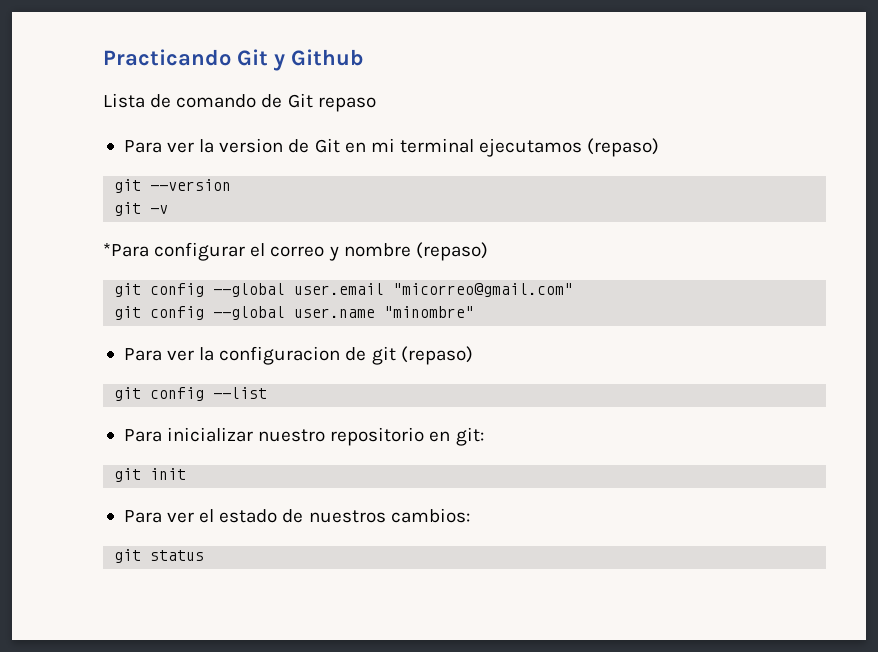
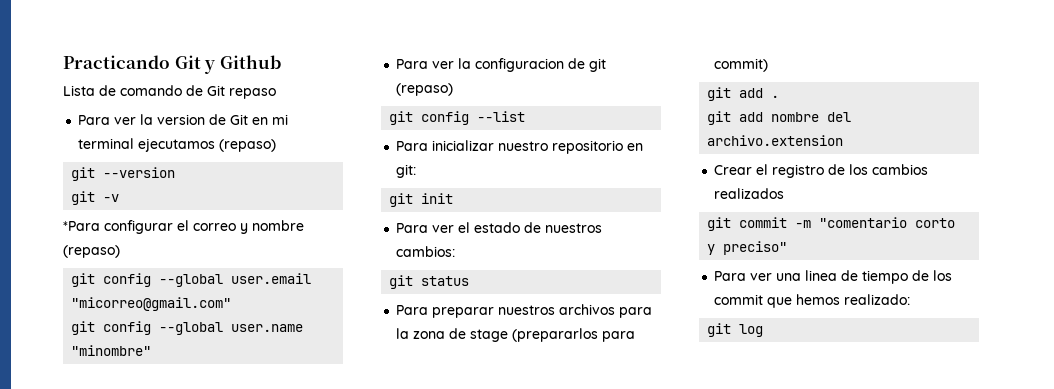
(205, 555) none -> [396,304,653,318] [396,328,636,342] [714,58,769,72] [707,87,780,101] [707,111,852,125] [707,135,844,146] [714,164,929,178] [714,188,785,199] [707,217,956,231] [707,241,788,255] [714,270,953,284] [714,294,911,308] [707,323,764,337] // Para preparar nuestros archivos para la zona de stage (prepararlos para commit) // git add . // git add nombre del archivo.extension // Crear el registro de los cambios realizados // git commit -m "comentario corto y preciso" // Para ver una linea de tiempo de los commit que hemos realizado: // git log

